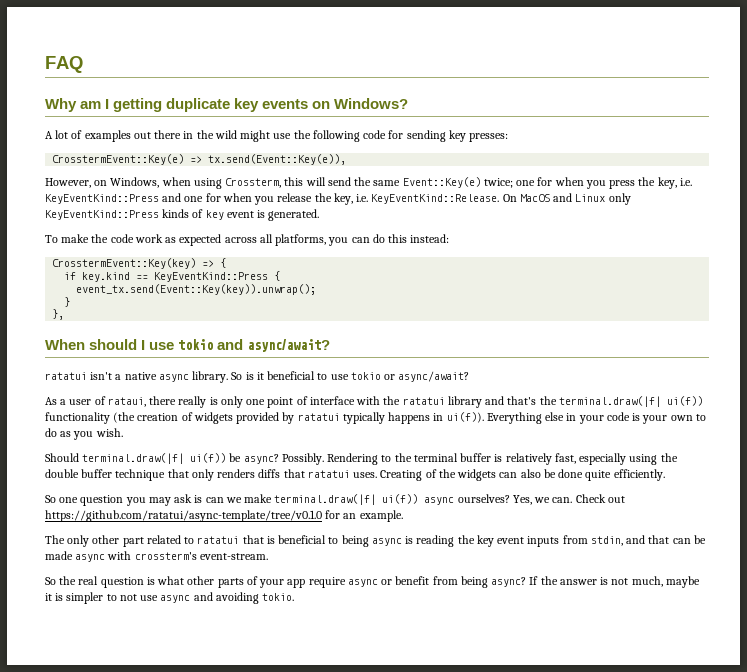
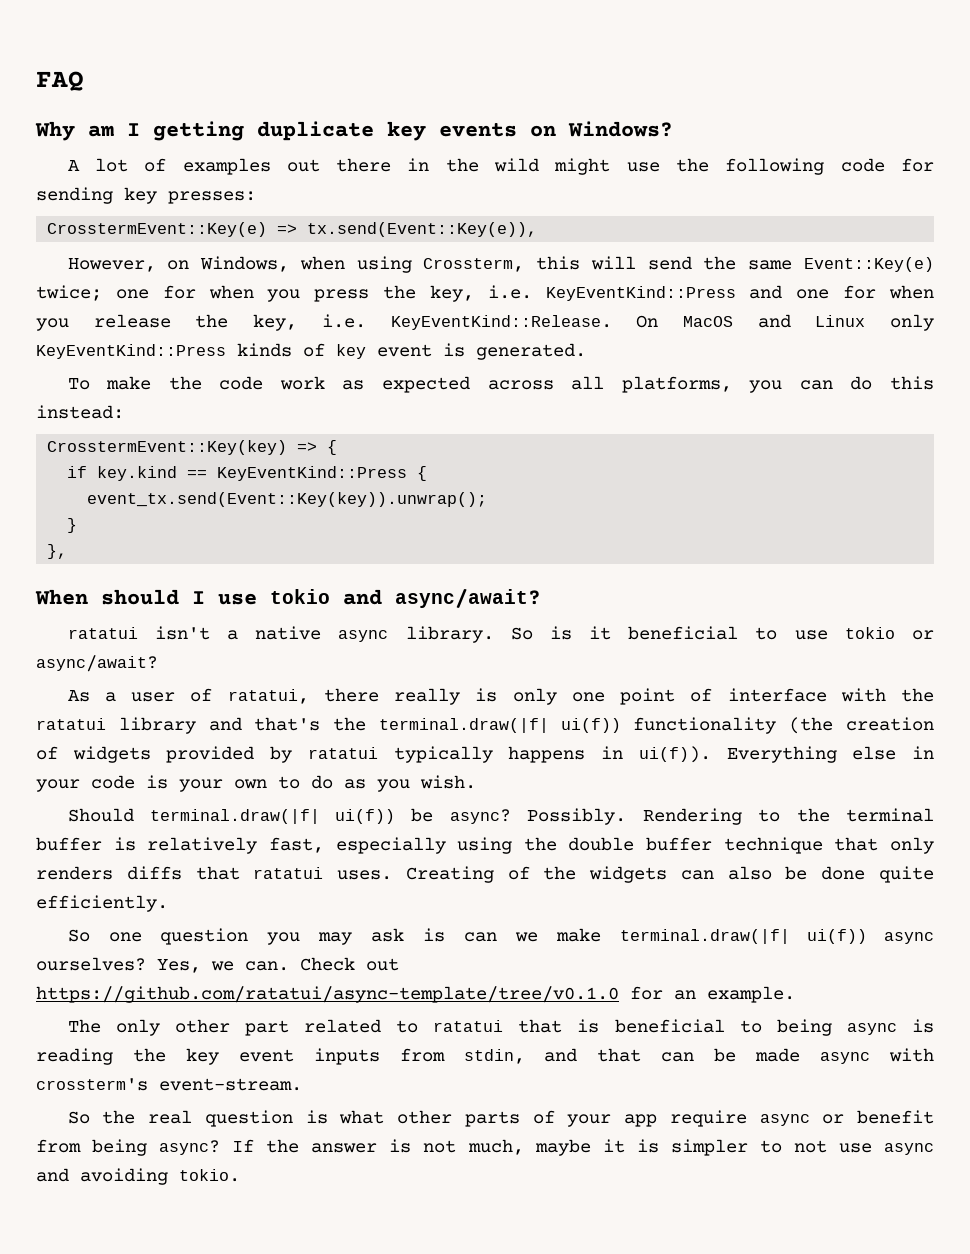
[107,397,146,407] rataui, -> [227,689,309,704] ratatui,

